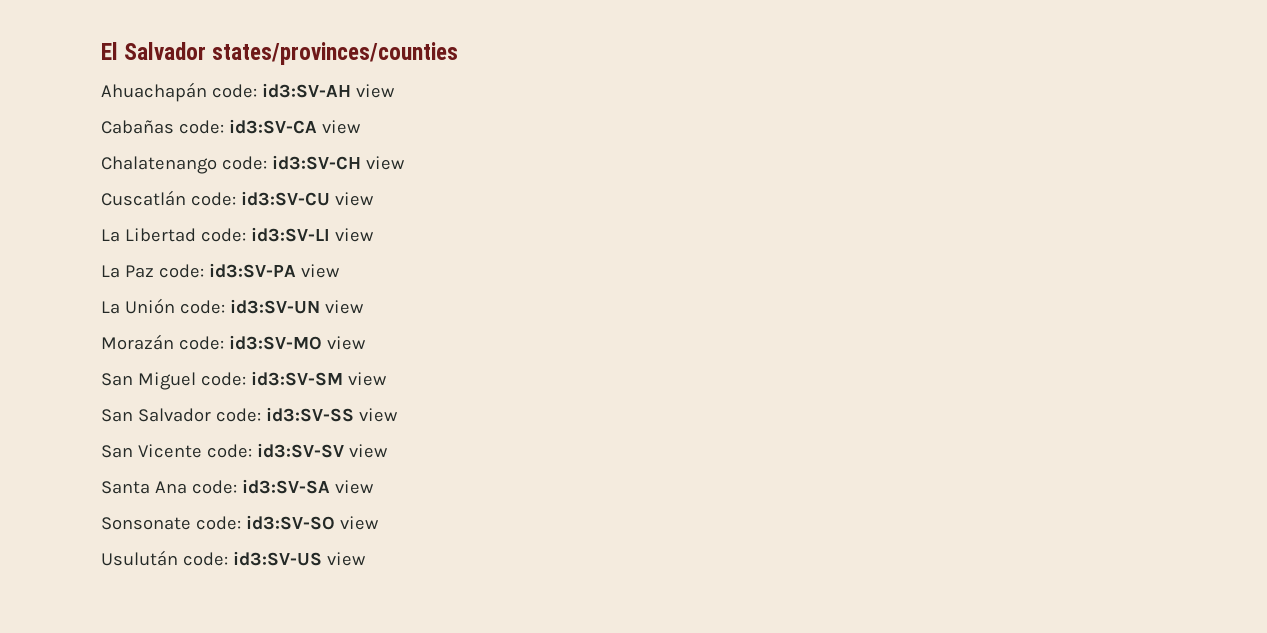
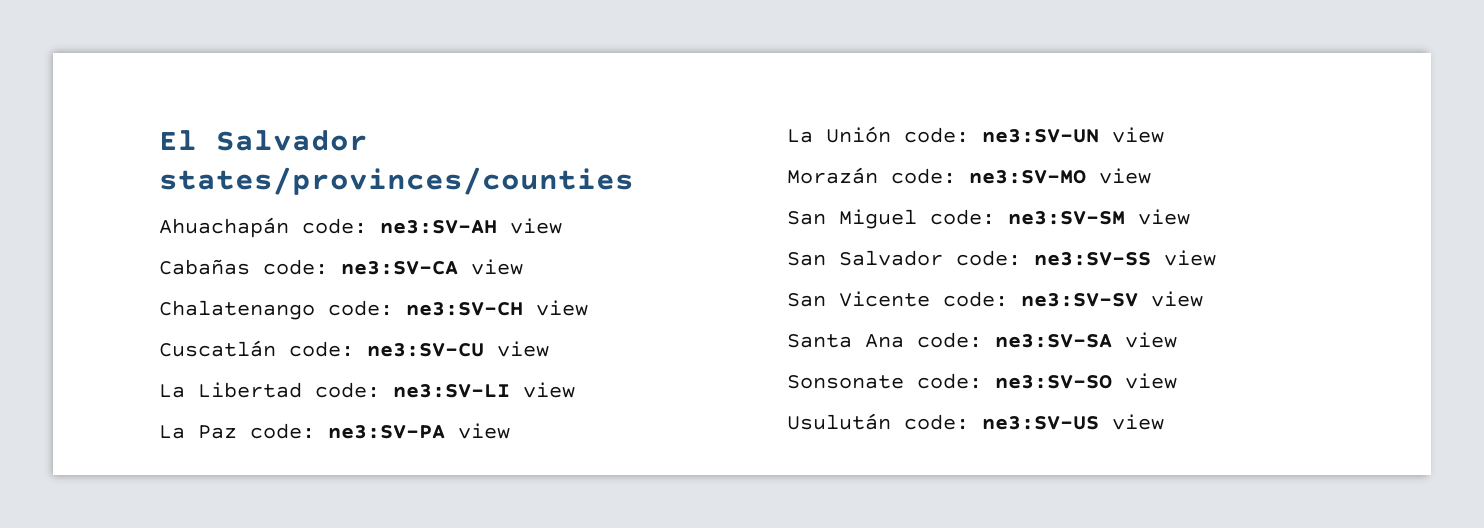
[261,83,351,98] id3:SV-AH -> [380,220,497,234] ne3:SV-AH
[228,119,317,134] id3:SV-CA -> [341,261,458,275] ne3:SV-CA
[271,155,361,170] id3:SV-CH -> [406,302,523,316] ne3:SV-CH
[240,191,330,206] id3:SV-CU -> [367,343,484,357] ne3:SV-CU
[250,227,330,242] id3:SV-LI -> [393,384,510,398] ne3:SV-LI
[208,263,296,278] id3:SV-PA -> [328,425,445,439] ne3:SV-PA
[229,299,320,314] id3:SV-UN -> [982,129,1099,143] ne3:SV-UN
[228,335,322,350] id3:SV-MO -> [969,170,1086,184] ne3:SV-MO
[250,371,343,386] id3:SV-SM -> [1008,211,1125,225] ne3:SV-SM
[265,407,354,422] id3:SV-SS -> [1034,252,1151,266] ne3:SV-SS
[256,443,344,458] id3:SV-SV -> [1021,293,1138,307] ne3:SV-SV
[241,479,330,494] id3:SV-SA -> [995,334,1112,348] ne3:SV-SA
[245,515,335,530] id3:SV-SO -> [995,375,1112,389] ne3:SV-SO
[232,551,322,566] id3:SV-US -> [982,416,1099,430] ne3:SV-US

